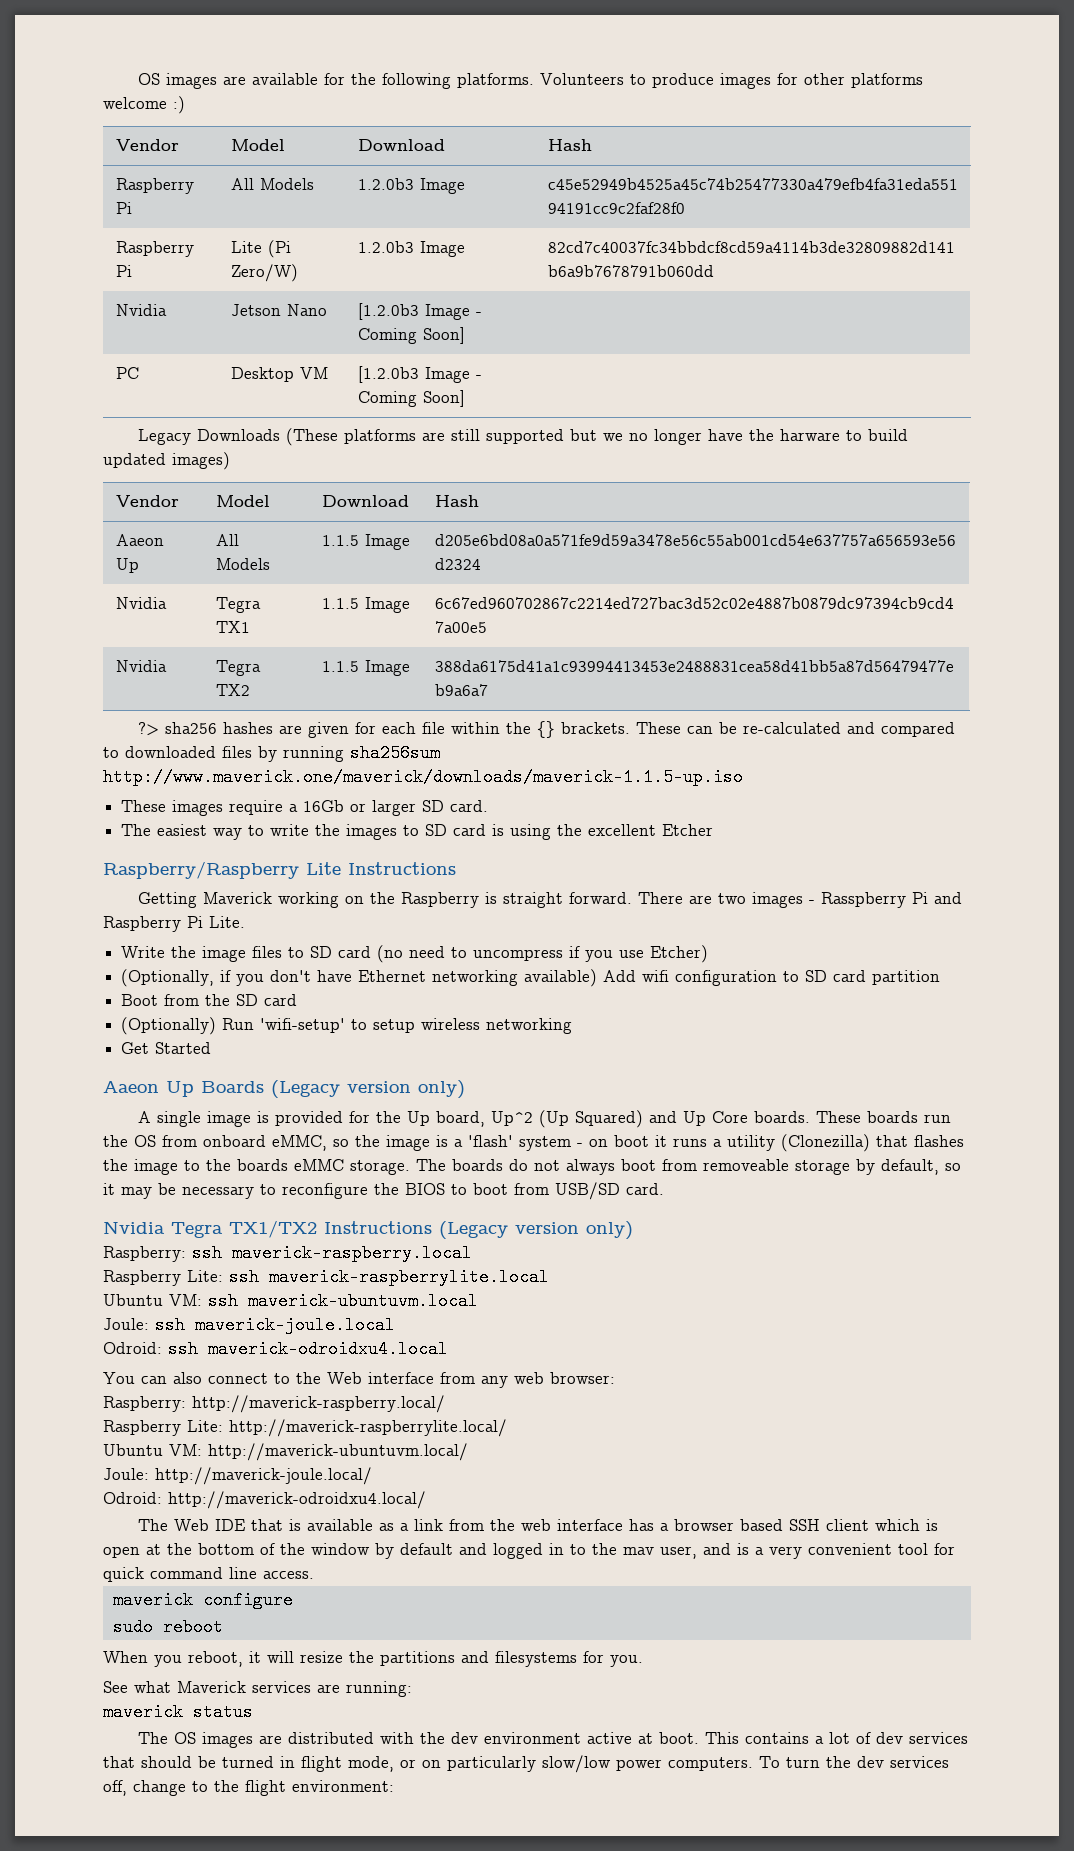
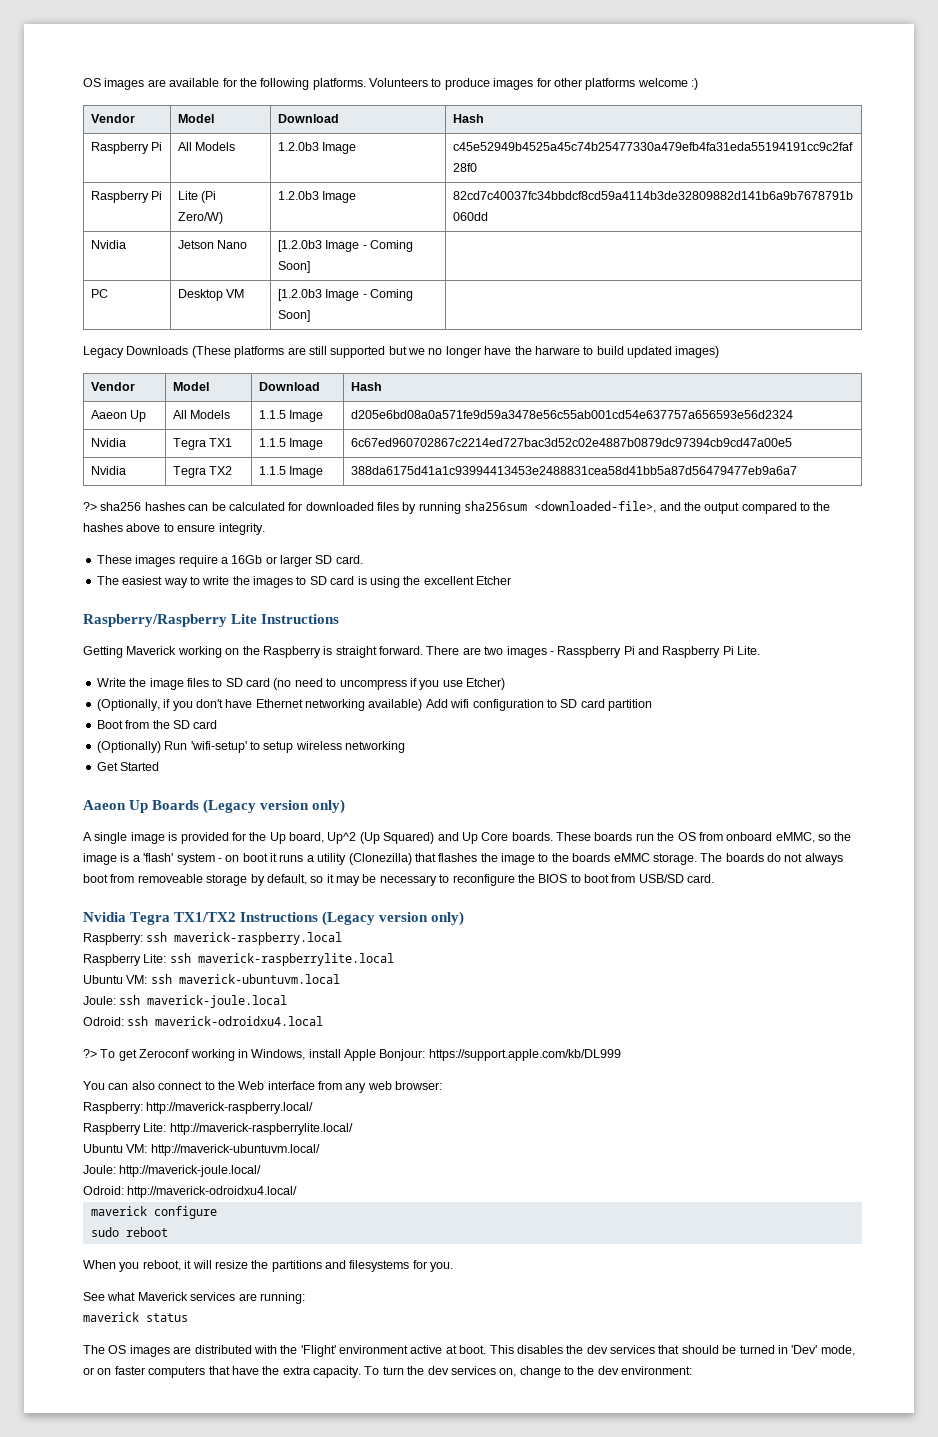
[278,721,955,738] [103,747,119,758] are given for each file within the {} brackets. These can be re-calculated and compared to -> [188,502,303,511] can be calculated for
[103,768,743,786] http://www.maverick.one/maverick/downloads/maverick-1.1.5-up.iso -> [534,501,831,514] [83,523,265,535] <downloaded-file>, and the output compared to the hashes above to ensure integrity.
(448, 1349) none -> [83,1049,621,1061] // ?> To get Zeroconf working in Windows, install Apple Bonjour: https://support.apple.com/kb/DL999
[137,1519,938,1531] [103,1543,955,1559] [103,1567,314,1582] // The Web IDE that is available as a link from the web interface has a browser based SSH client which is open at the bottom of the window by default and logged in to the mav user, and is a very convenient tool for quick command line access. -> (298, 1192) none
[450,1732,478,1744] dev -> [300,1345,336,1357] 'Flight'
[744,1732,871,1744] contains a lot of -> [516,1345,584,1354] disables the
[301,1756,342,1772] flight -> [791,1345,818,1354] 'Dev'
[447,1755,753,1773] particularly slow/low power computers. -> [114,1366,361,1378] faster computers that have the extra capacity.
[103,1780,127,1796] off, -> [499,1368,517,1377] on,
[245,1780,286,1796] flight -> [597,1366,619,1375] dev

